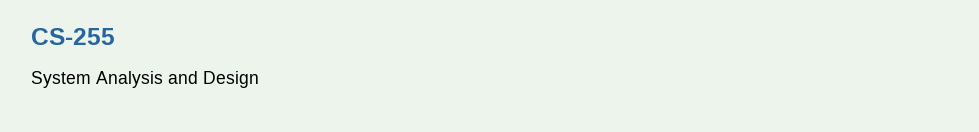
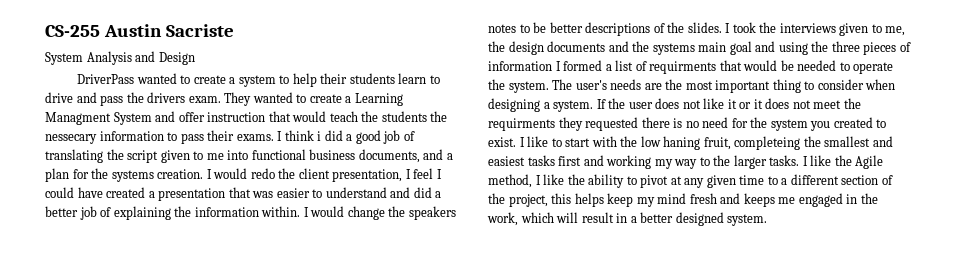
(115, 36) none -> [103,24,234,37] Austin Sacriste
(259, 79) none -> [77,73,440,87] [45,92,403,106] [45,111,448,125] [45,130,415,144] [45,149,453,163] [45,168,442,182] [45,187,442,201] [45,206,456,220] [488,22,906,36] [488,41,911,55] [488,60,894,74] [488,79,896,93] [488,98,861,112] [488,117,887,131] [488,136,893,150] [488,155,884,169] [488,174,893,188] [488,193,878,207] [487,212,768,226] // DriverPass wanted to create a system to help their students learn to drive and pass the drivers exam. They wanted to create a Learning Managment System and offer instruction that would teach the students the nessecary information to pass their exams. I think i did a good job of translating the script given to me into functional business documents, and a plan for the systems creation. I would redo the client presentation, I feel I could have created a presentation that was easier to understand and did a better job of explaining the information within. I would change the speakers notes to be better descriptions of the slides. I took the interviews given to me, the design documents and the systems main goal and using the three pieces of information I formed a list of requirments that would be needed to operate the system. The user's needs are the most important thing to consider when designing a system. If the user does not like it or it does not meet the requirments they requested there is no need for the system you created to exist. I like to start with the low haning fruit, completeing the smallest and easiest tasks first and working my way to the larger tasks. I like the Agile method, I like the ability to pivot at any given time to a different section of the project, this helps keep my mind fresh and keeps me engaged in the work, which will result in a better designed system.

